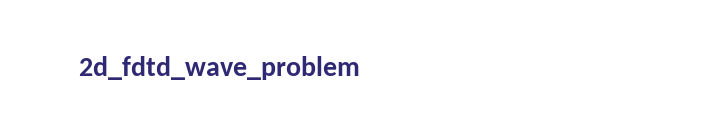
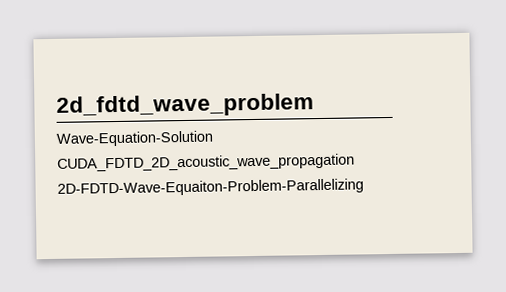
(360, 68) none -> [56,130,213,147] [57,153,355,172] [57,178,364,197] // Wave-Equation-Solution // CUDA_FDTD_2D_acoustic_wave_propagation // 2D-FDTD-Wave-Equaiton-Problem-Parallelizing

